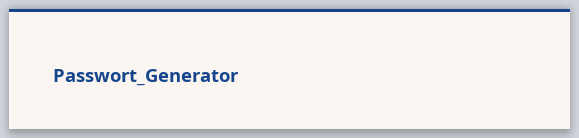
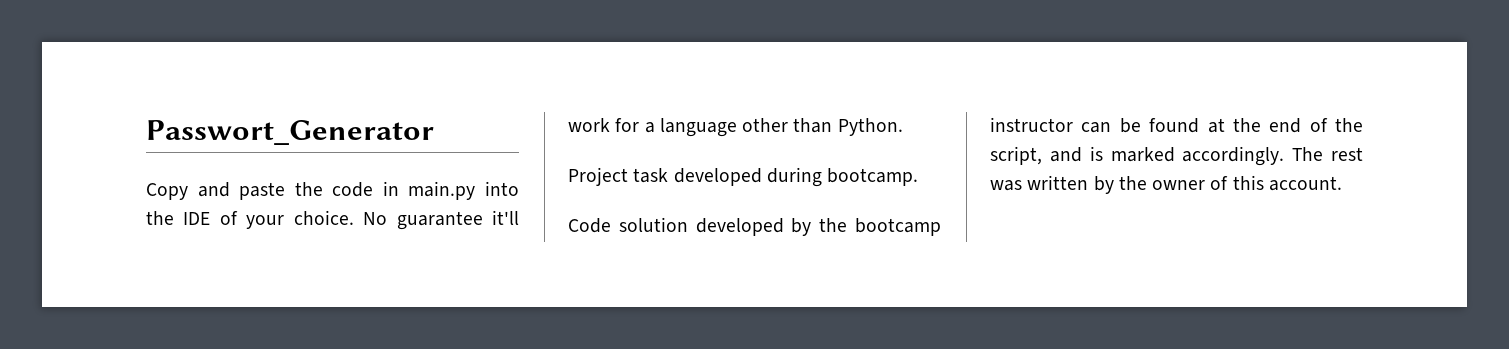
(239, 77) none -> [146,181,519,200] [146,210,519,230] [568,118,903,137] [568,167,919,187] [568,217,941,236] [990,117,1363,133] [990,146,1363,166] [990,175,1342,194] // Copy and paste the code in main.py into the IDE of your choice. No guarantee it'll work for a language other than Python. // Project task developed during bootcamp. // Code solution developed by the bootcamp instructor can be found at the end of the script, and is marked accordingly. The rest was written by the owner of this account.

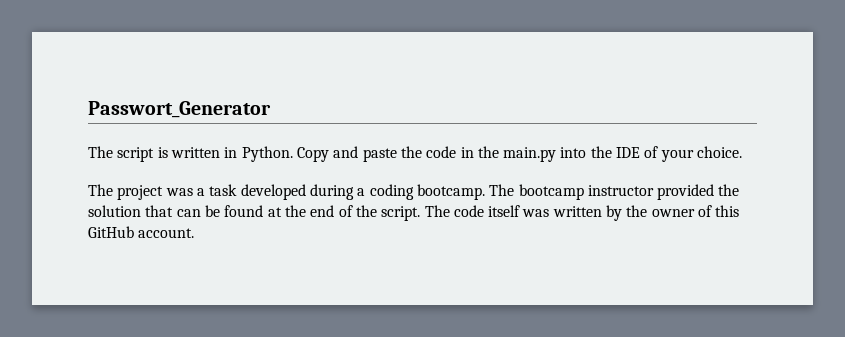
(434, 132) none -> [88,146,293,162] The script is written in Python.
(399, 188) none -> [477,146,499,158] the
[363,210,519,230] [568,118,903,137] [568,167,628,186] No guarantee it'll work for a language other than Python. // Project -> [88,184,205,200] // The project was a
(822, 177) none -> [357,184,414,200] a coding
[568,217,941,236] [990,117,1073,132] // Code solution developed by the bootcamp instructor -> [489,184,740,200] [88,205,174,217] The bootcamp instructor provided the solution that
[990,146,1363,166] script, and is marked accordingly. The rest -> [381,205,521,221] script. The code itself
(1264, 182) none -> [88,226,134,238] GitHub

